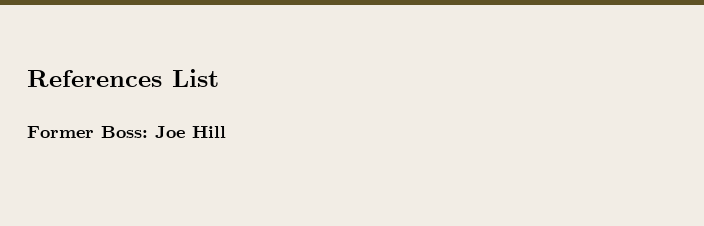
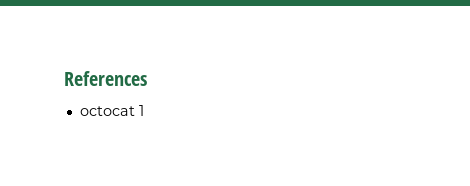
[172,69,219,87] [27,126,226,138] List // Former Boss: Joe Hill -> [79,105,144,116] // octocat 1

